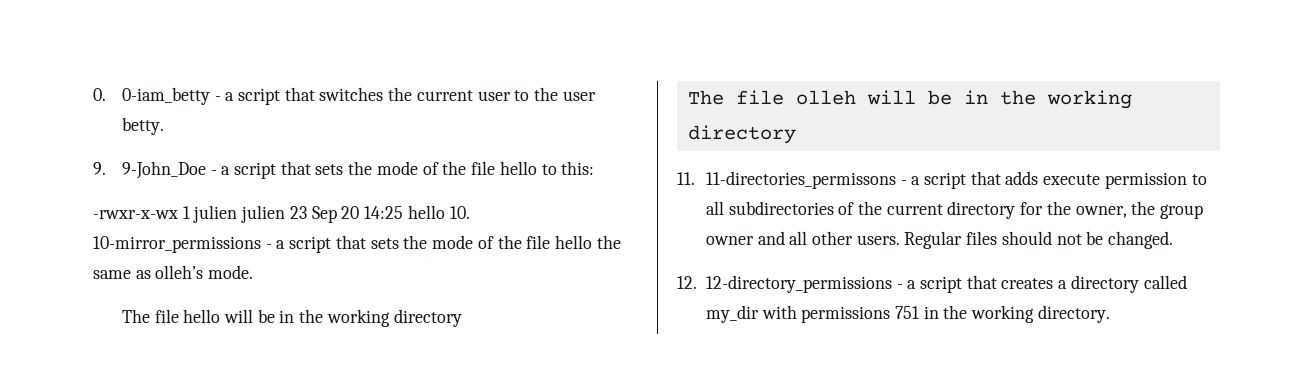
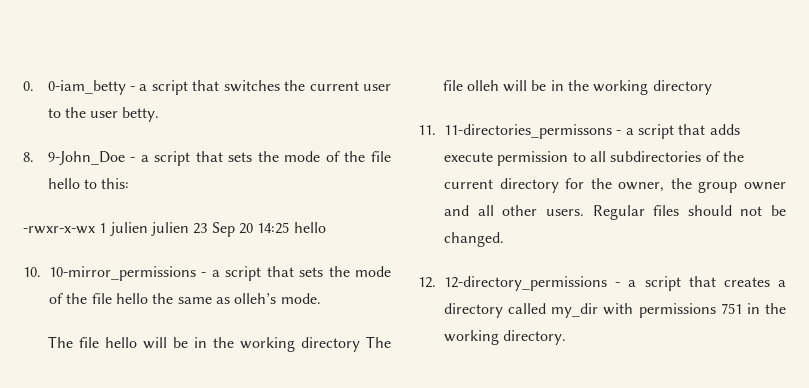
[93,162,106,175] 9. -> [23,152,34,162] 8.
(445, 212) none -> (326, 227) //
(462, 318) // -> (360, 344) none

